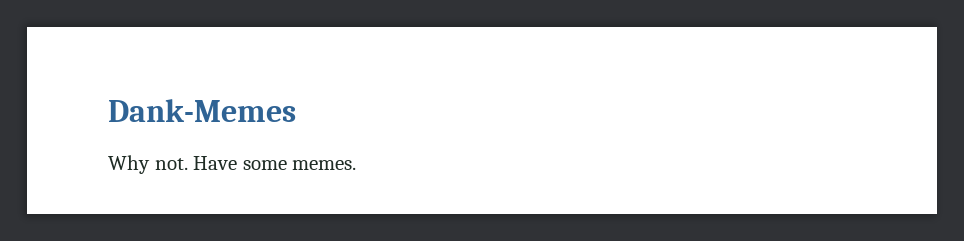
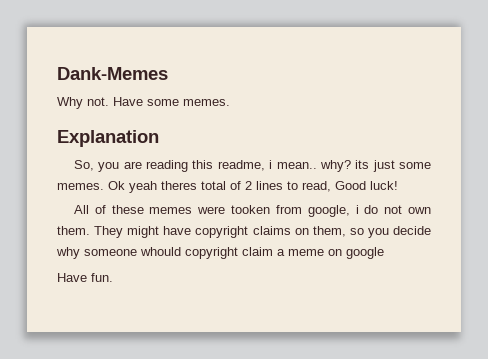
(357, 165) none -> [57,130,159,147] [74,160,431,172] [57,181,398,193] [74,205,431,217] [57,226,431,238] [56,247,384,259] [57,273,113,282] // Explanation // So, you are reading this readme, i mean.. why? its just some memes. Ok yeah theres total of 2 lines to read, Good luck! // All of these memes were tooken from google, i do not own them. They might have copyright claims on them, so you decide why someone whould copyright claim a meme on google // Have fun.

